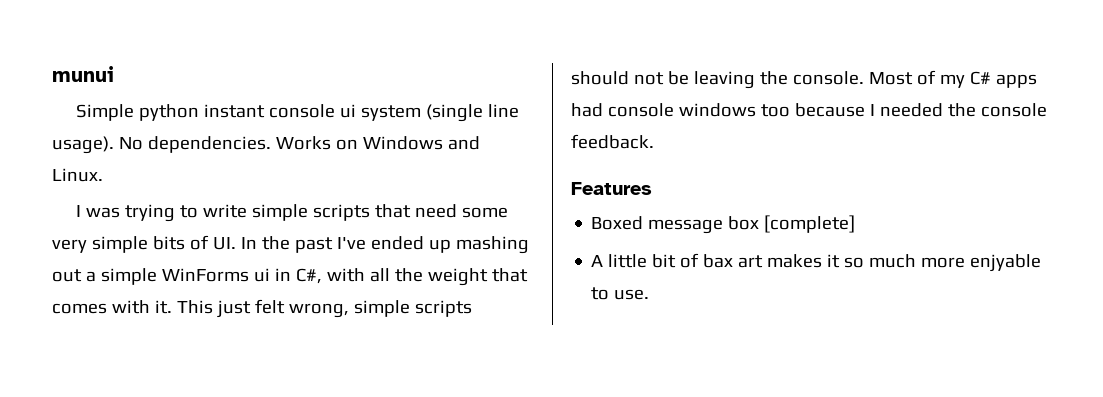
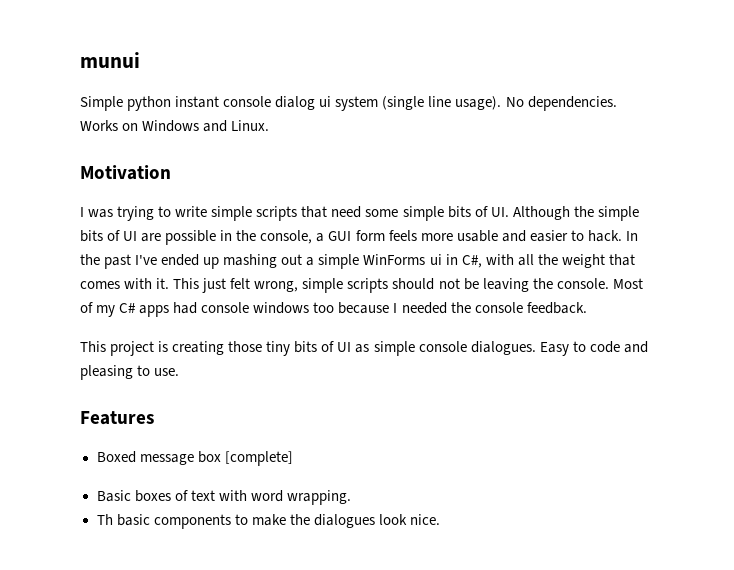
(336, 111) none -> [275,96,316,110] dialog
(103, 175) none -> [80,165,171,180] // Motivation
[52,239,87,253] very -> (399, 213) none
(236, 243) none -> [512,206,639,221] [80,230,622,245] Although the simple bits of UI are possible in the console, a GUI form feels more usable and easier to hack.
(654, 141) none -> [80,341,648,356] [80,365,180,380] // This project is creating those tiny bits of UI as simple console dialogues. Easy to code and pleasing to use.
[591,253,1042,272] [591,287,650,300] A little bit of bax art makes it so much more enjyable to use. -> [96,490,351,505] [96,514,440,529] Basic boxes of text with word wrapping. // Th basic components to make the dialogues look nice.

